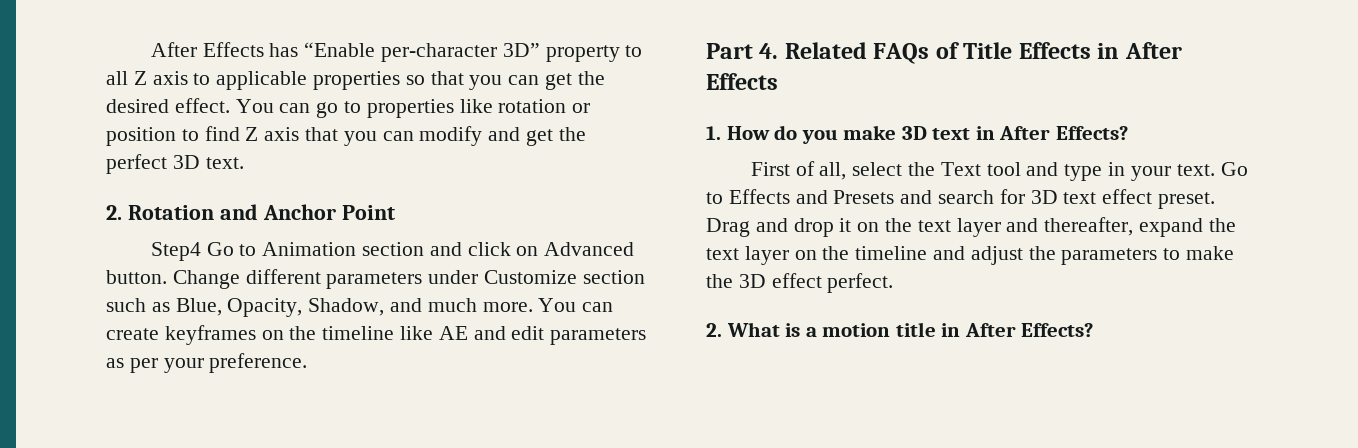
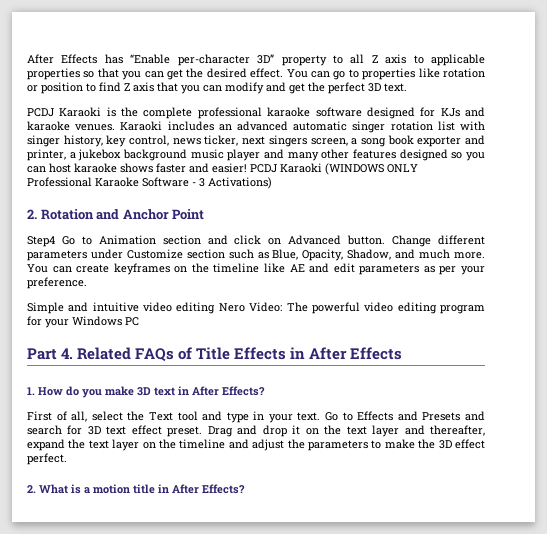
(244, 163) none -> [27,107,486,119] [27,121,485,133] [27,135,485,147] [27,149,486,161] [27,163,418,175] [27,177,272,189] // PCDJ Karaoki is the complete professional karaoke software designed for KJs and karaoke venues. Karaoki includes an advanced automatic singer rotation list with singer history, key control, news ticker, next singers screen, a song book exporter and printer, a jukebox background music player and many other features designed so you can host karaoke shows faster and easier! PCDJ Karaoki (WINDOWS ONLY Professional Karaoke Software - 3 Activations)
(308, 363) none -> [27,302,486,314] [27,316,139,328] // Simple and intuitive video editing Nero Video: The powerful video editing program for your Windows PC

